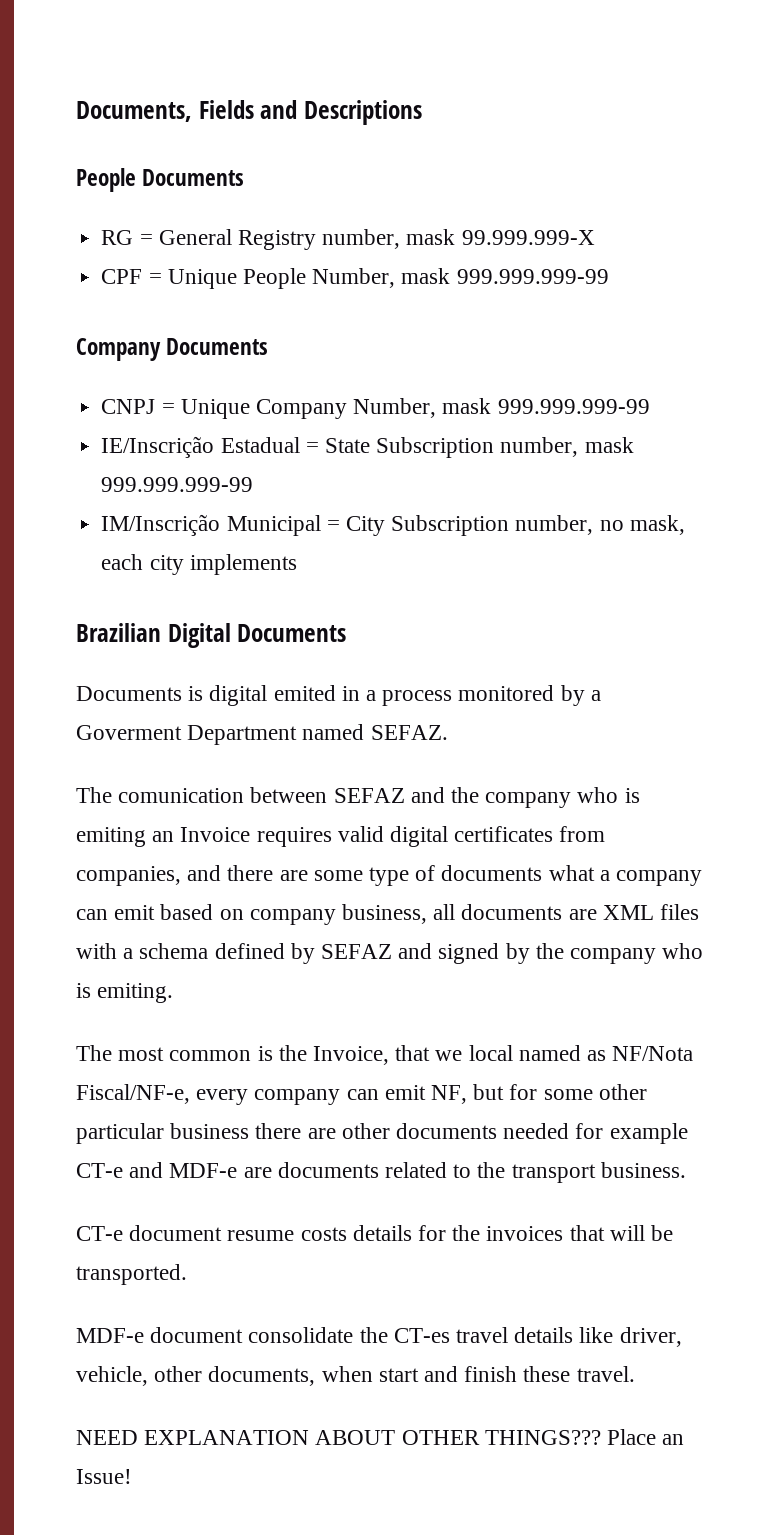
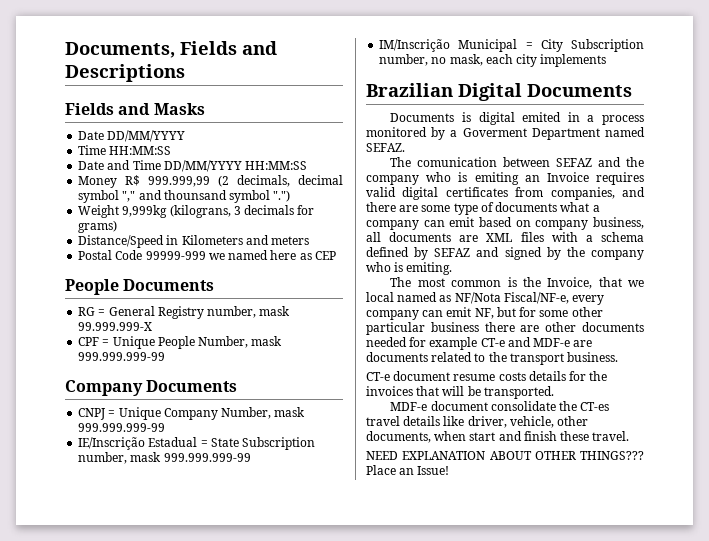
(422, 112) none -> [65,103,205,115] [78,130,186,142] [78,145,172,155] [78,160,308,172] [78,175,343,188] [78,190,291,203] [78,205,315,218] [78,220,118,233] [78,235,310,248] [78,250,336,260] // Fields and Masks // Date DD/MM/YYYY // Time HH:MM:SS // Date and Time DD/MM/YYYY HH:MM:SS // Money R$ 999.999,99 (2 decimals, decimal symbol "," and thounsand symbol ".") // Weight 9,999kg (kilograns, 3 decimals for grams) // Distance/Speed in Kilometers and meters // Postal Code 99999-999 we named here as CEP

